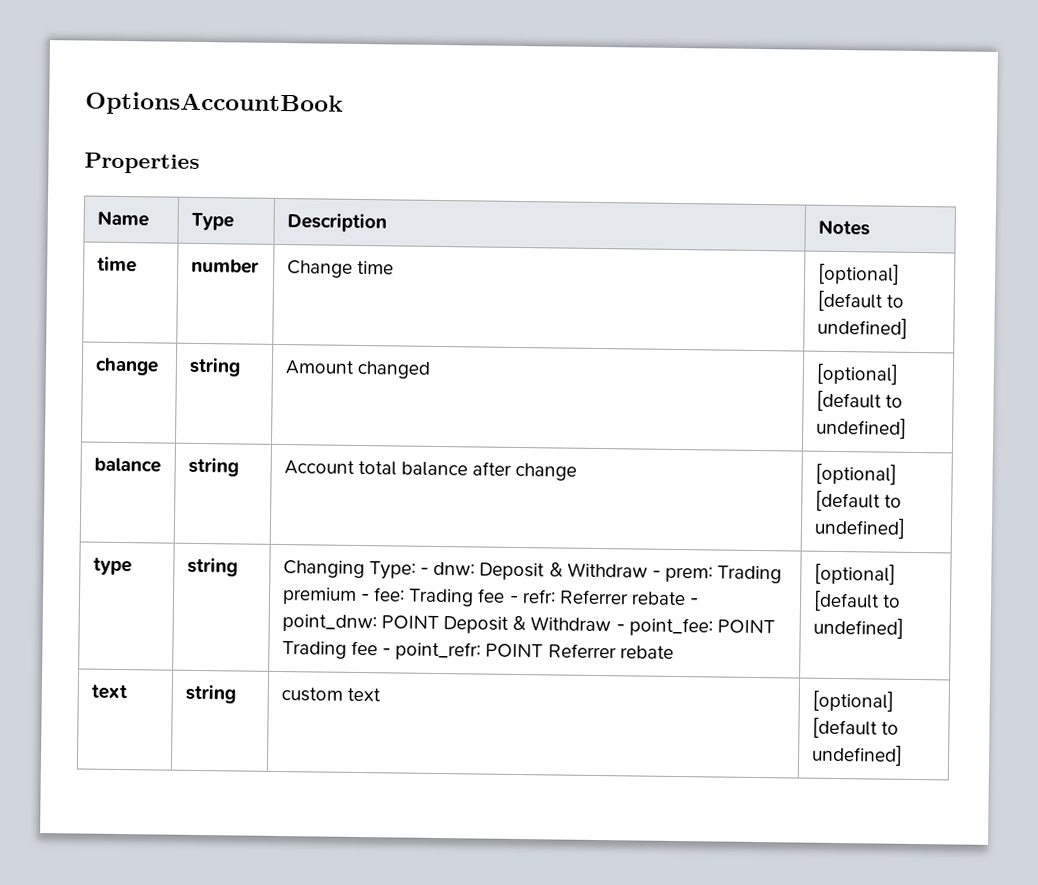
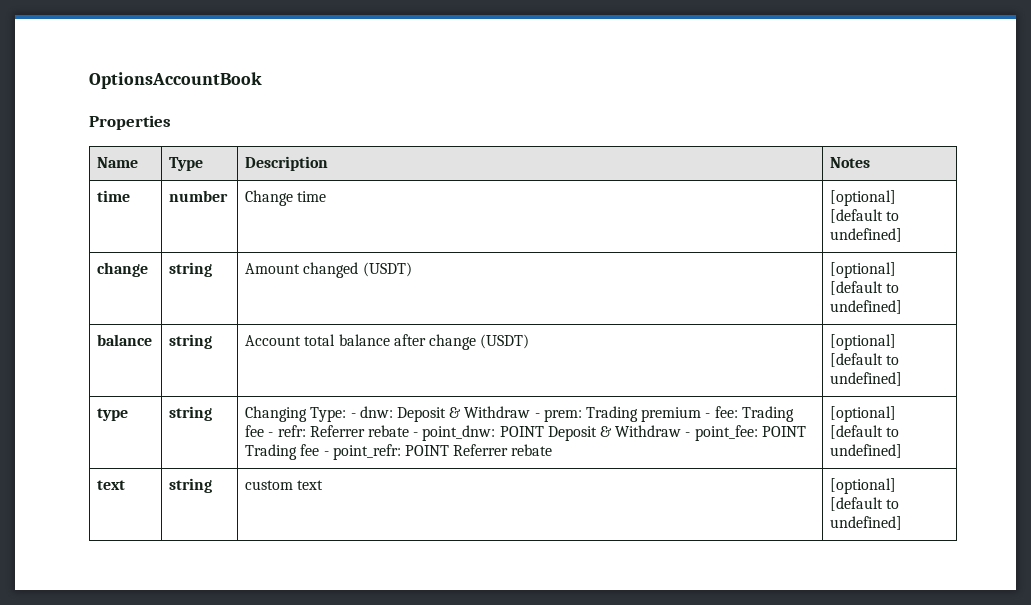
(432, 369) none -> [362,262,412,277] (USDT)
(578, 471) none -> [480,334,530,349] (USDT)

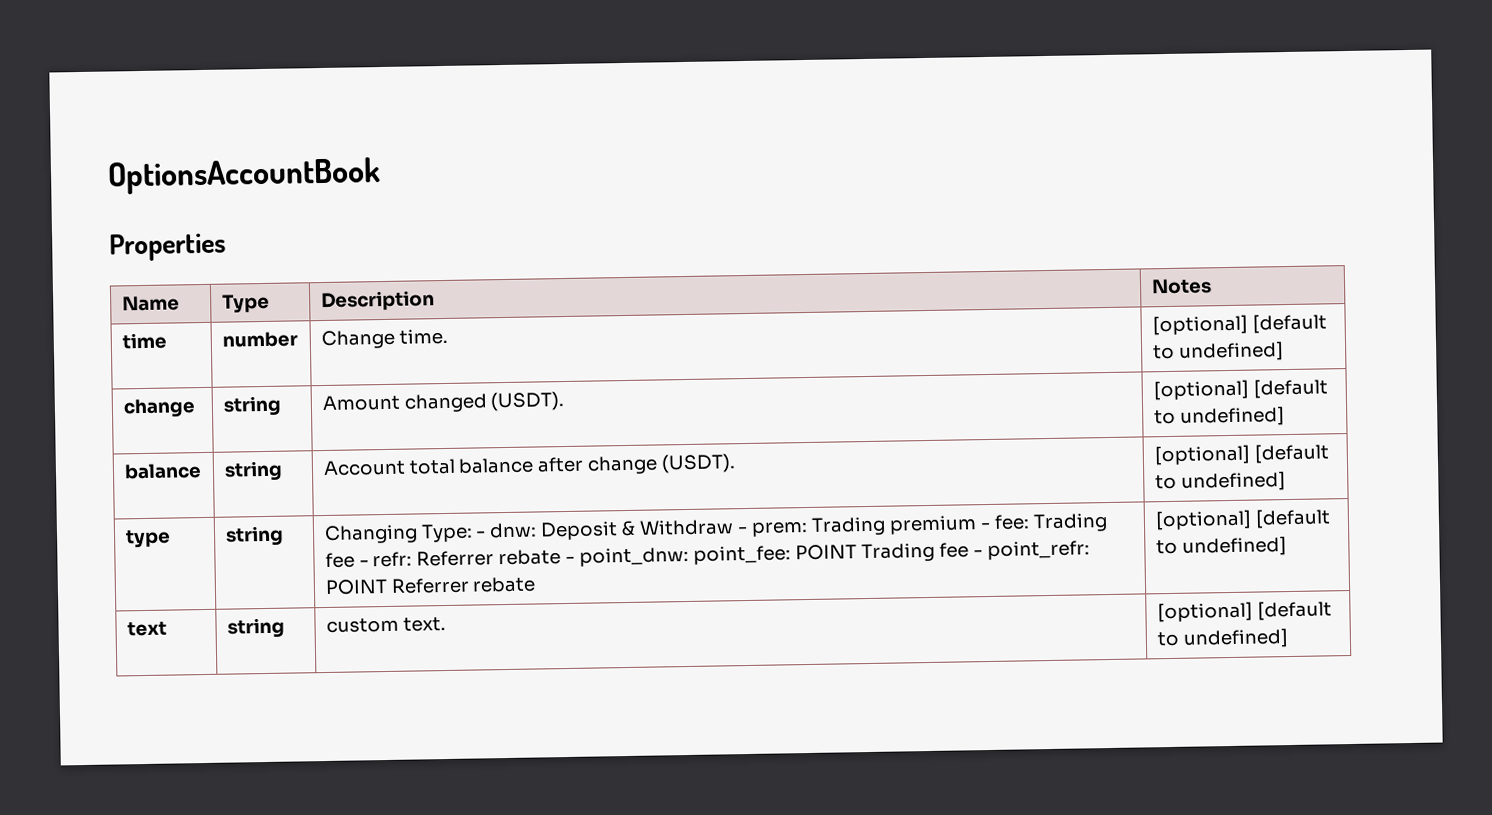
[297,191,327,202] time -> [398,328,448,345] time.
[362,262,412,277] (USDT) -> [490,391,566,412] (USDT).
[480,334,530,349] (USDT) -> [661,453,737,474] (USDT).
[499,425,691,441] POINT Deposit & Withdraw - -> (690, 556) none
[297,480,324,490] text -> [402,617,446,632] text.

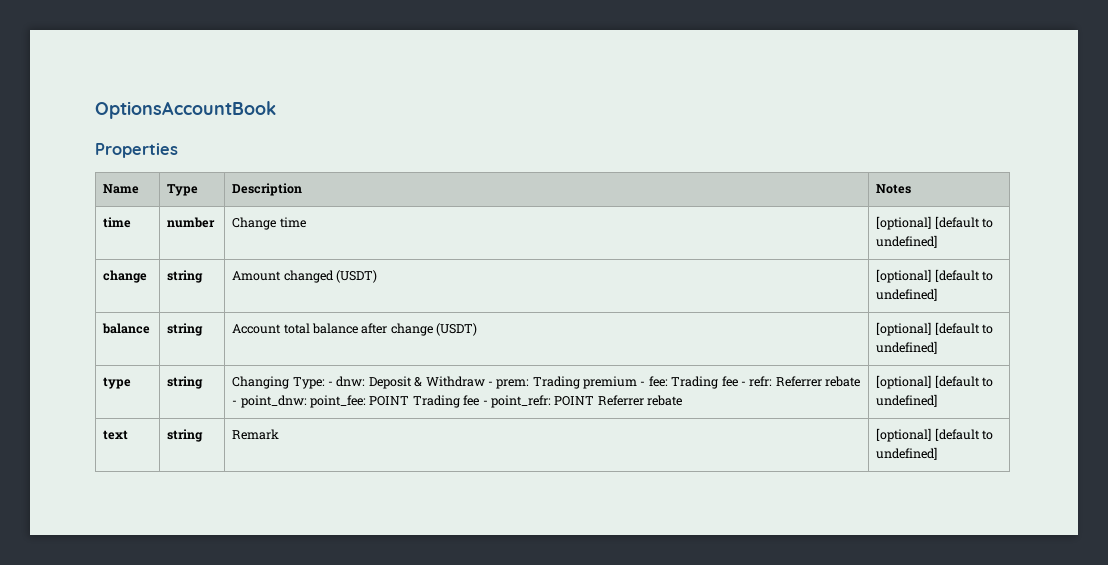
[398,328,448,345] time. -> [279,217,306,228] time
[490,391,566,412] (USDT). -> [336,270,378,283] (USDT)
[661,453,737,474] (USDT). -> [436,323,478,336] (USDT)
[325,617,446,633] custom text. -> [232,429,280,440] Remark

